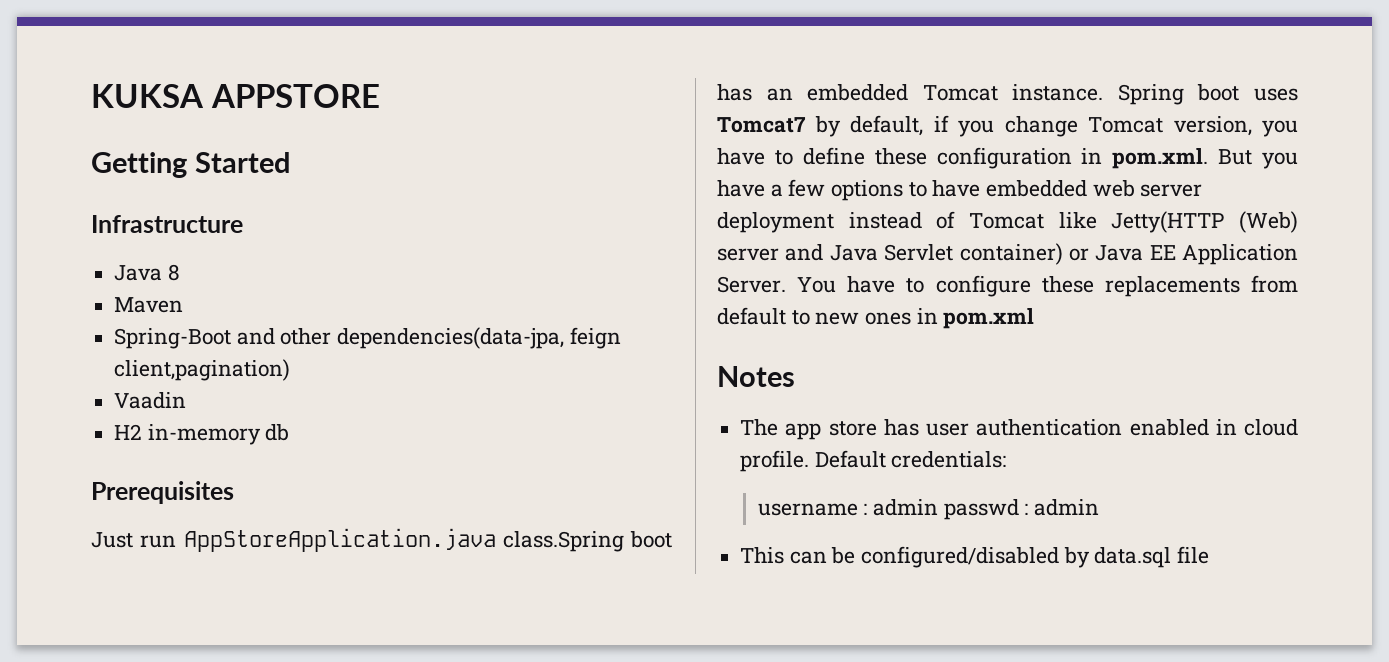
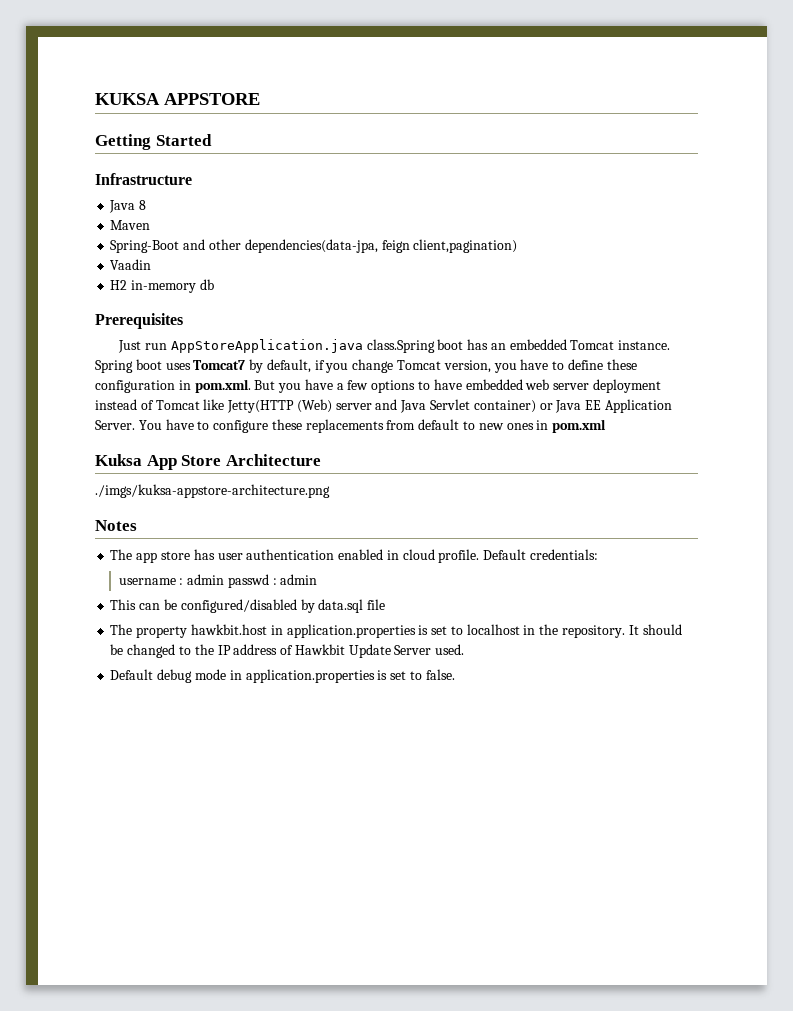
(1035, 318) none -> [95,454,321,470] [95,484,330,498] // Kuksa App Store Architecture // ./imgs/kuksa-appstore-architecture.png
(1210, 555) none -> [110,624,682,638] [110,644,465,658] [110,669,455,683] // The property hawkbit.host in application.properties is set to localhost in the repository. It should be changed to the IP address of Hawkbit Update Server used. // Default debug mode in application.properties is set to false.

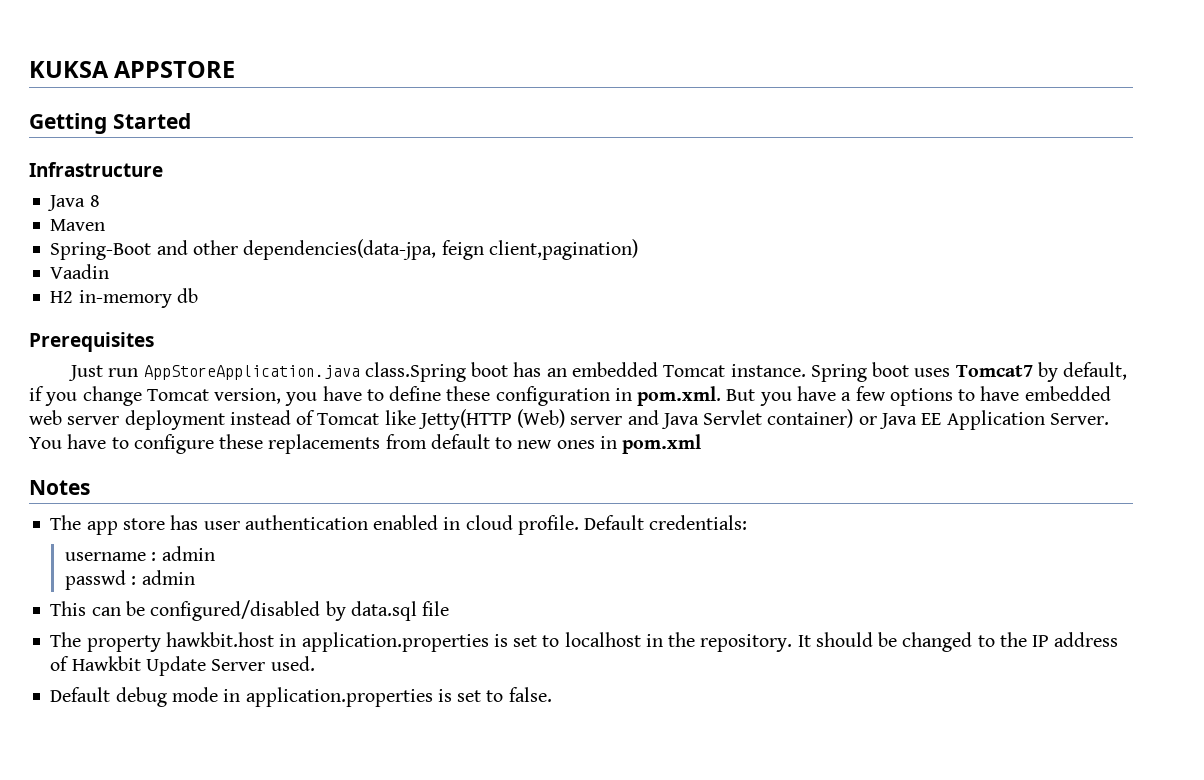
[95,454,321,470] [95,484,330,498] // Kuksa App Store Architecture // ./imgs/kuksa-appstore-architecture.png -> (702, 444) none
(225, 579) none -> (215, 553) //

